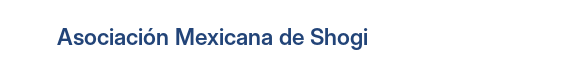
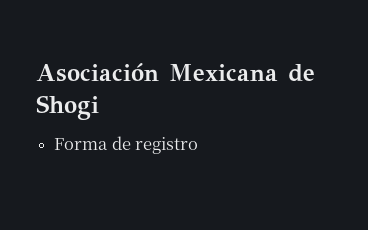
(369, 39) none -> [54,136,199,154] // Forma de registro

